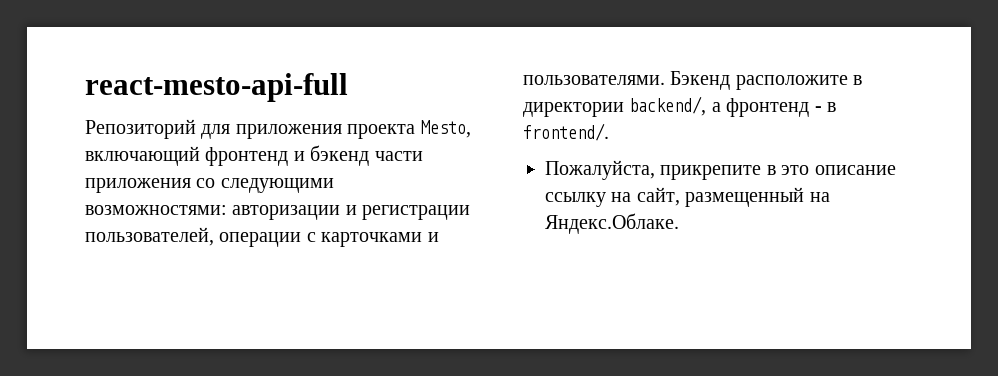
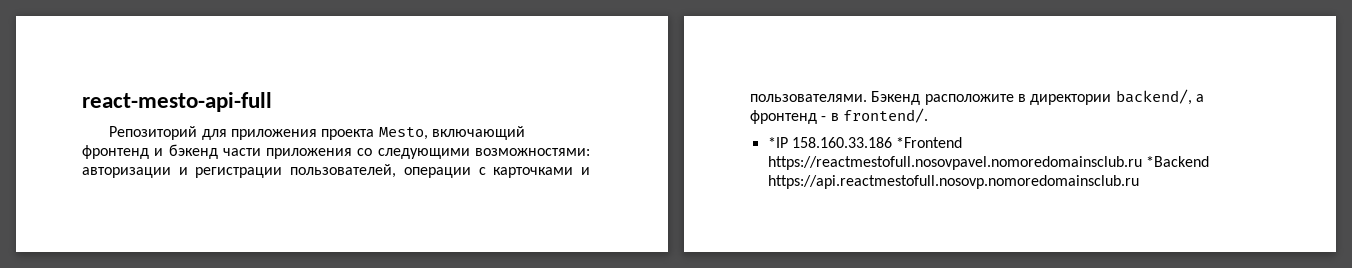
[545,160,896,180] [545,187,830,207] [545,213,679,234] Пожалуйста, прикрепите в это описание ссылку на сайт, размещенный на Яндекс.Облаке. -> [767,137,963,148] [767,156,1209,170] [767,175,1139,189] *IP 158.160.33.186 *Frontend https://reactmestofull.nosovpavel.nomoredomainsclub.ru *Backend https://api.reactmestofull.nosovp.nomoredomainsclub.ru

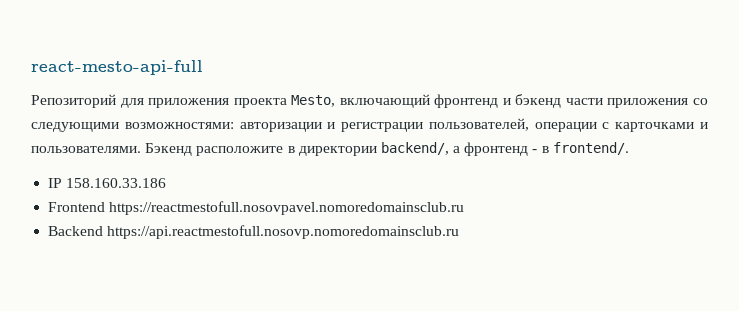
[767,137,788,148] *IP -> [48,178,63,188] IP
[896,137,963,148] *Frontend -> [48,202,106,212] // Frontend
[1145,156,1209,167] *Backend -> [48,226,104,236] // Backend

